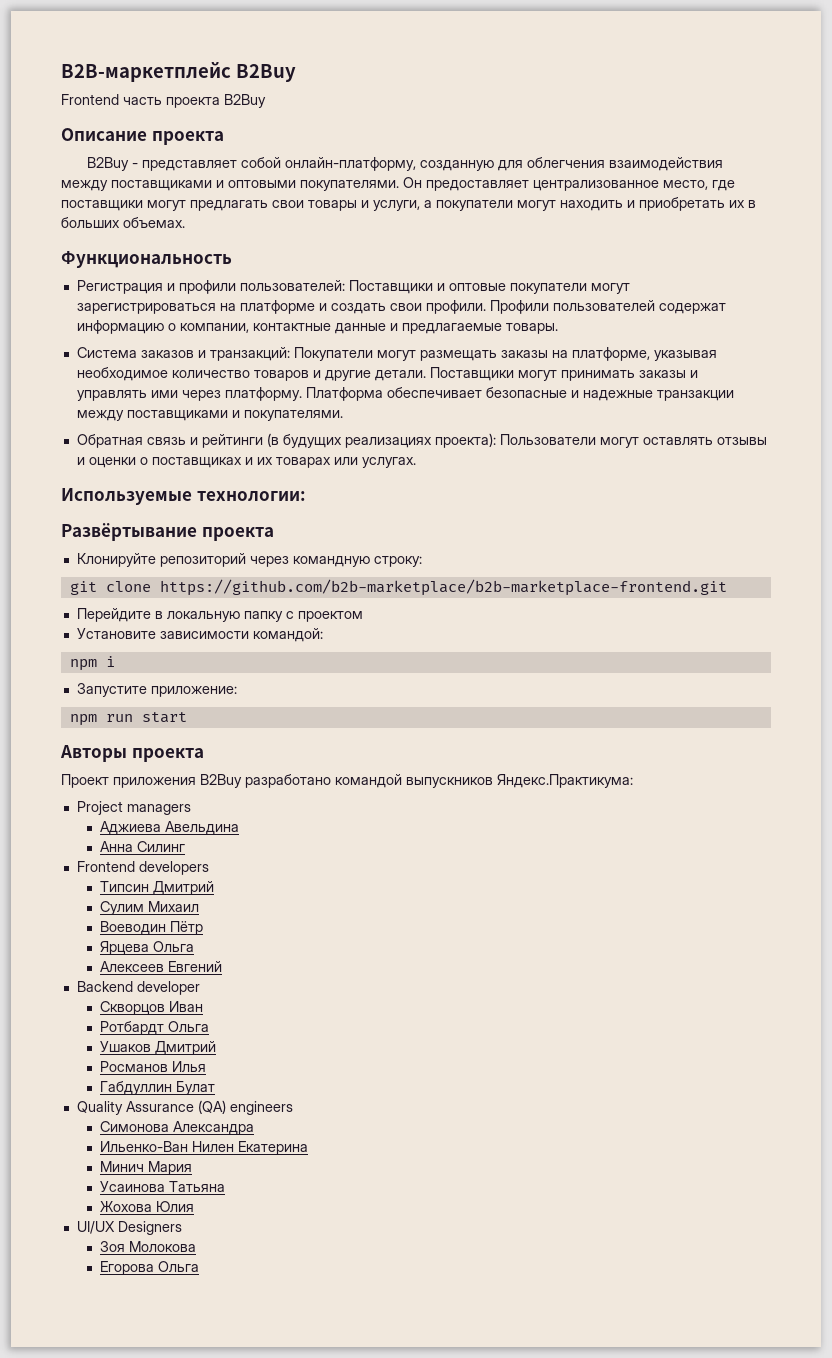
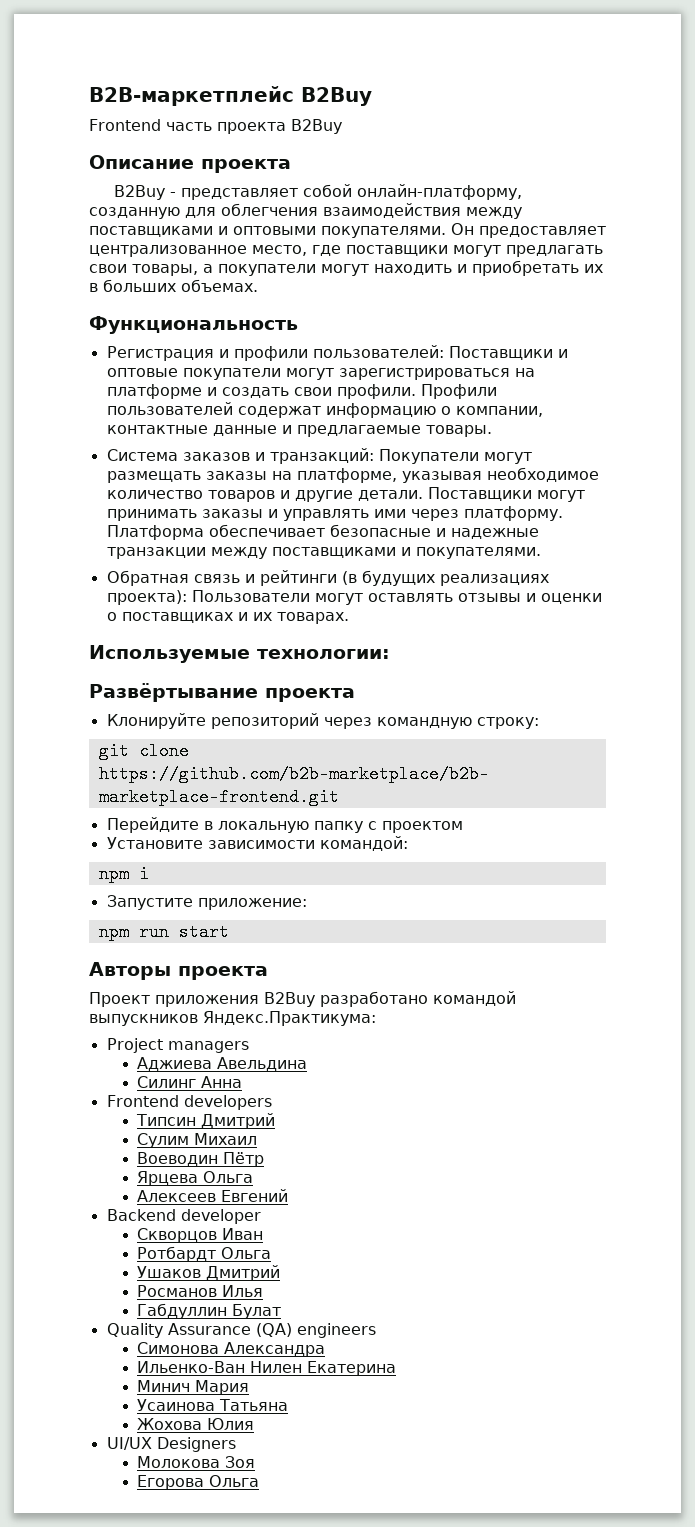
[308,200,420,211] товары и услуги, -> [132,264,198,276] товары,
[275,457,416,468] товарах или услугах. -> [276,612,349,624] товарах.
(239, 828) none -> [137,1076,197,1088] Силинг
[136,841,185,852] Силинг -> (243, 1082) none
(182, 1228) none -> [137,1456,221,1468] Молокова
[128,1241,196,1252] Молокова -> (256, 1462) none

